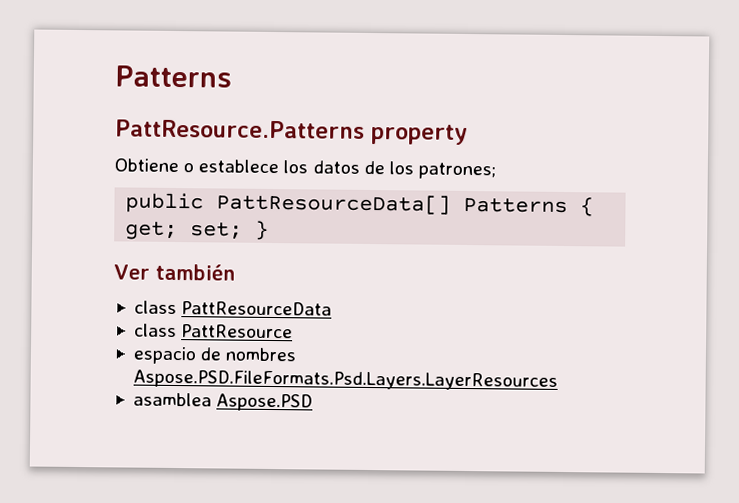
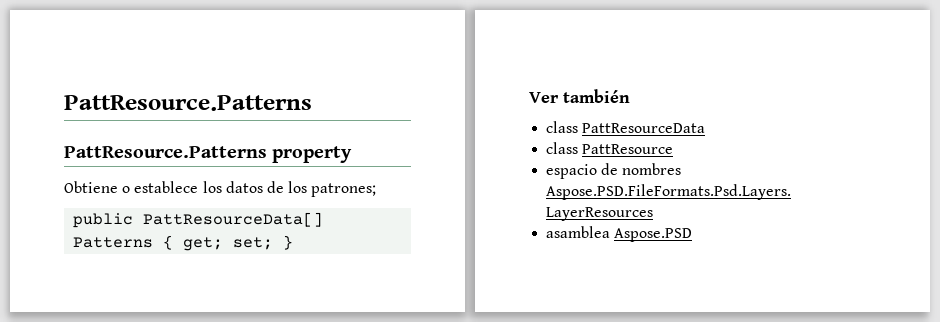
[115,65,232,88] Patterns -> [64,95,312,111] PattResource.Patterns

